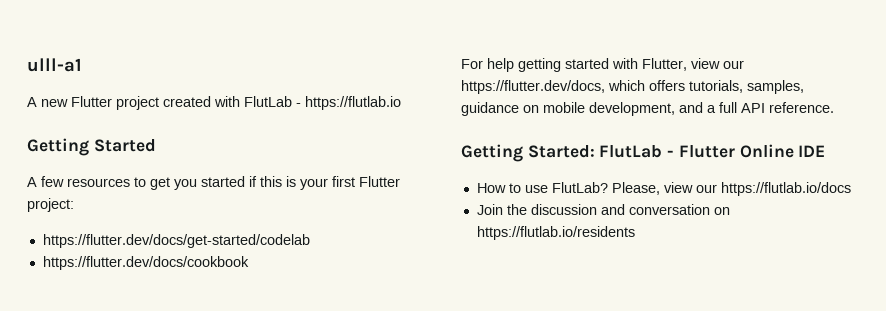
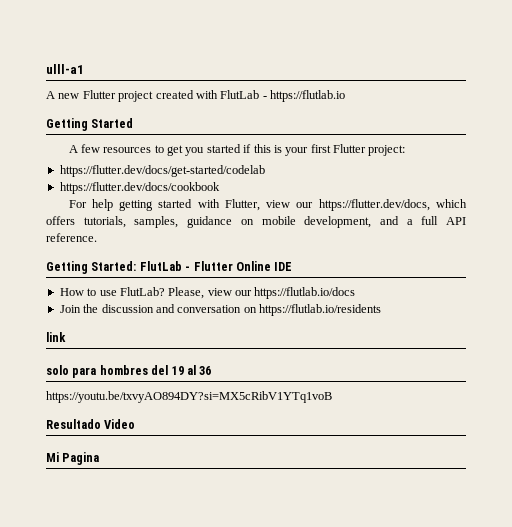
(635, 233) none -> [46,332,66,342] [46,365,212,378] [46,391,332,403] [46,419,136,429] [46,452,100,465] // link // solo para hombres del 19 al 36 // https://youtu.be/txvyAO894DY?si=MX5cRibV1YTq1voB // Resultado Video // Mi Pagina

